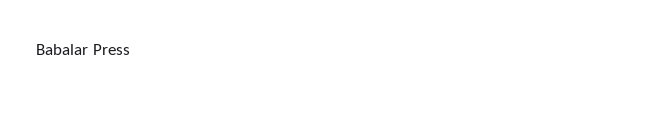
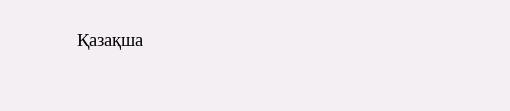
[36,44,130,55] Babalar Press -> [77,34,143,50] Қазақша

